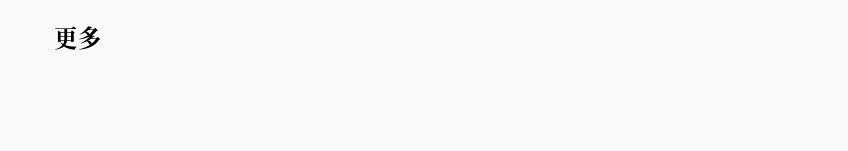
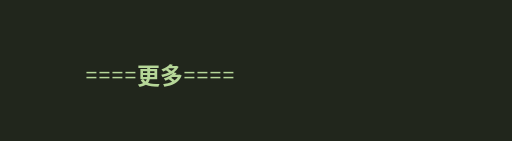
[54,26,102,50] 更多 -> [85,64,235,87] ====更多====

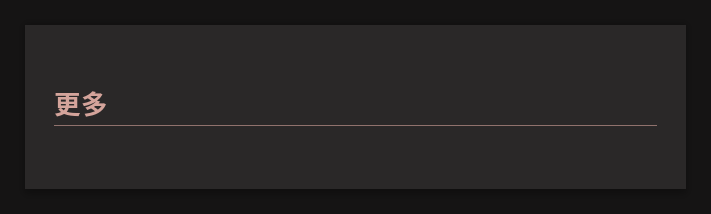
[85,64,235,87] ====更多==== -> [54,91,108,117] 更多

